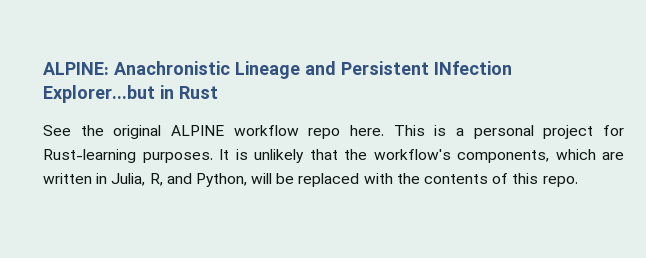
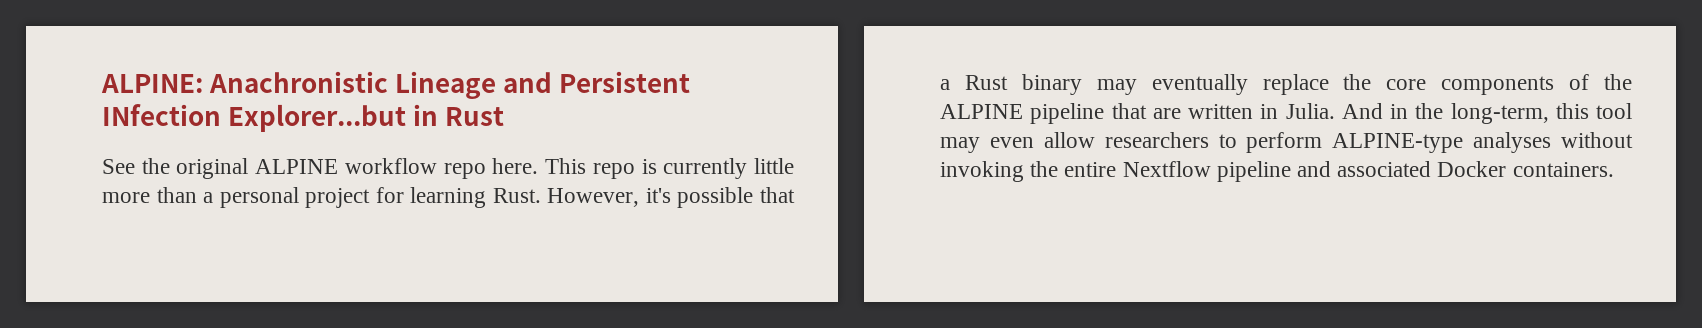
[434,125,625,139] [43,149,624,163] [43,173,578,187] is a personal project for Rust-learning purposes. It is unlikely that the workflow's components, which are written in Julia, R, and Python, will be replaced with the contents of this repo. -> [592,158,795,179] [102,187,795,208] [940,74,1632,95] [940,103,1632,124] [940,132,1633,153] [940,161,1614,182] repo is currently little more than a personal project for learning Rust. However, it's possible that a Rust binary may eventually replace the core components of the ALPINE pipeline that are written in Julia. And in the long-term, this tool may even allow researchers to perform ALPINE-type analyses without invoking the entire Nextflow pipeline and associated Docker containers.

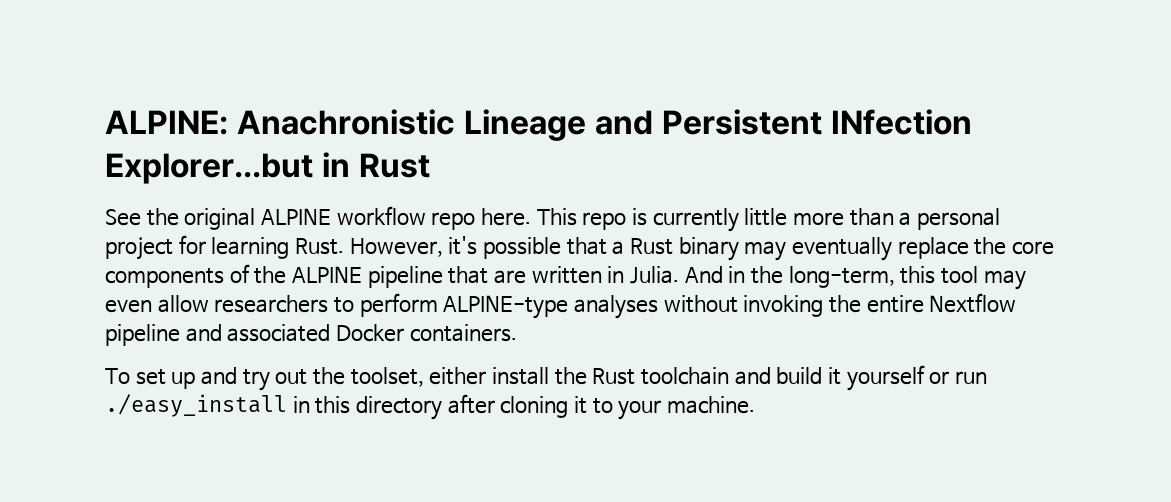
(1614, 169) none -> [105,365,987,391] [105,394,756,420] // To set up and try out the toolset, either install the Rust toolchain and build it yourself or run ./easy_install in this directory after cloning it to your machine.

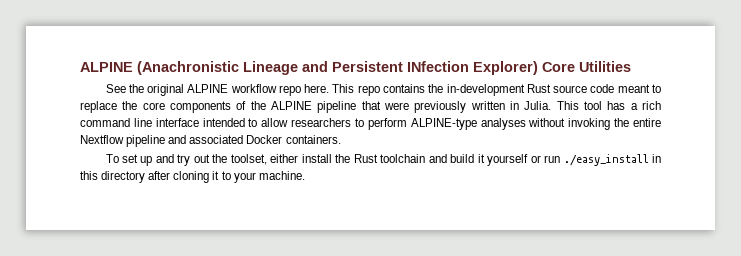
[105,109,455,135] ALPINE: Anachronistic -> [80,61,239,75] ALPINE (Anachronistic
[105,152,430,184] Explorer...but in Rust -> [473,61,631,75] Explorer) Core Utilities
[631,208,1000,232] [105,235,893,261] is currently little more than a personal project for learning Rust. However, it's possible that a Rust binary may eventually -> [383,84,661,96] contains the in-development Rust source code meant to
[494,270,527,284] are -> [384,101,467,113] were previously
[684,266,1026,290] [105,300,152,313] And in the long-term, this tool may even -> [556,101,661,110] [80,118,258,127] This tool has a rich command line interface intended to

